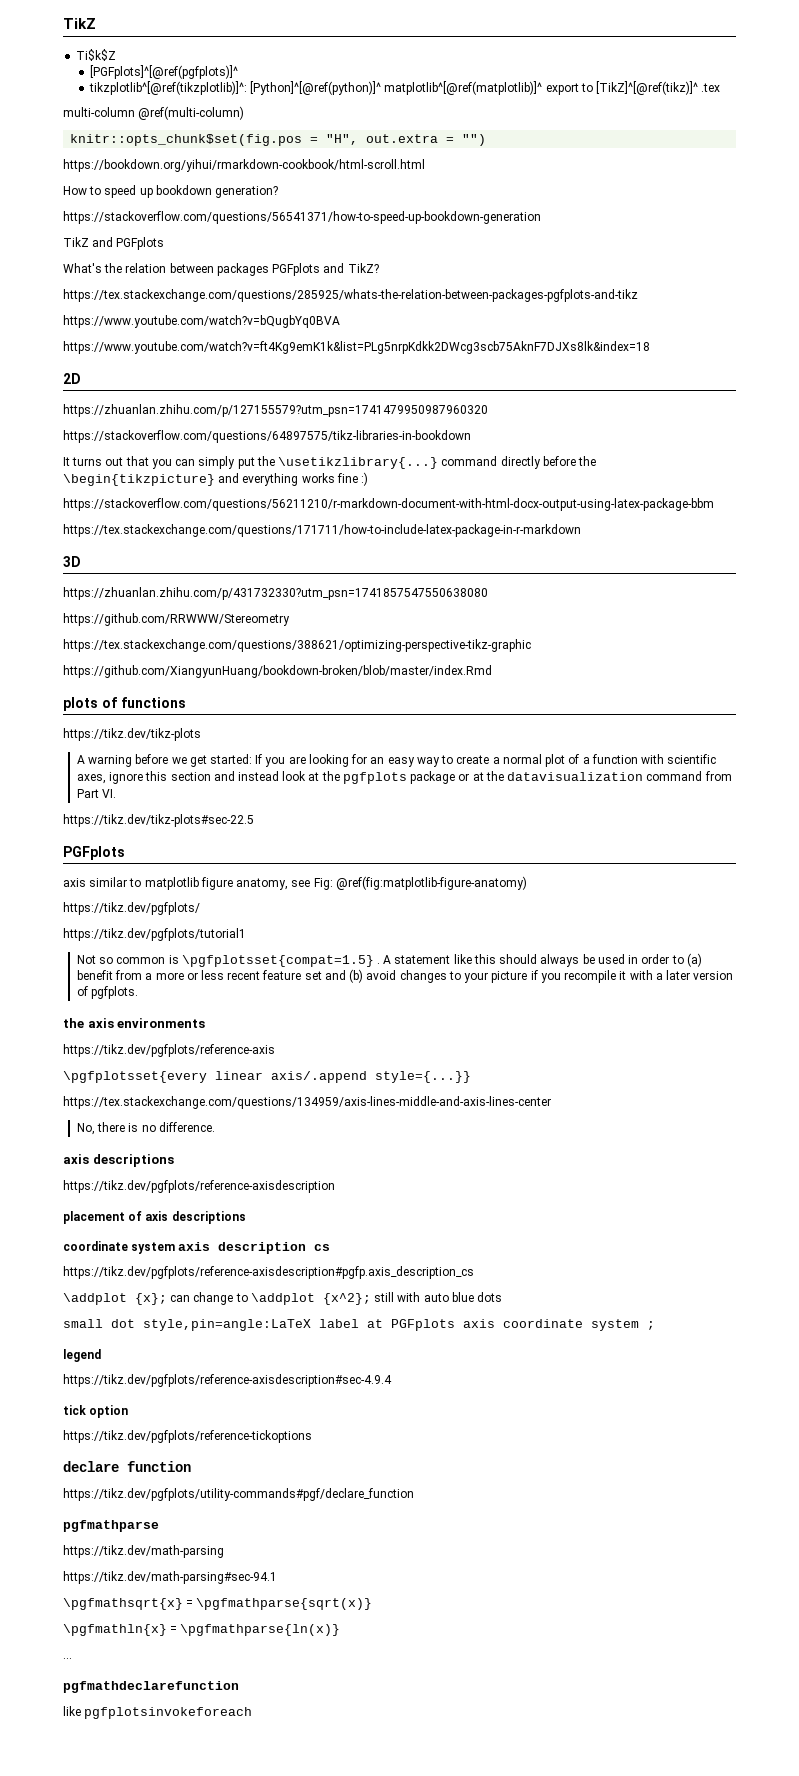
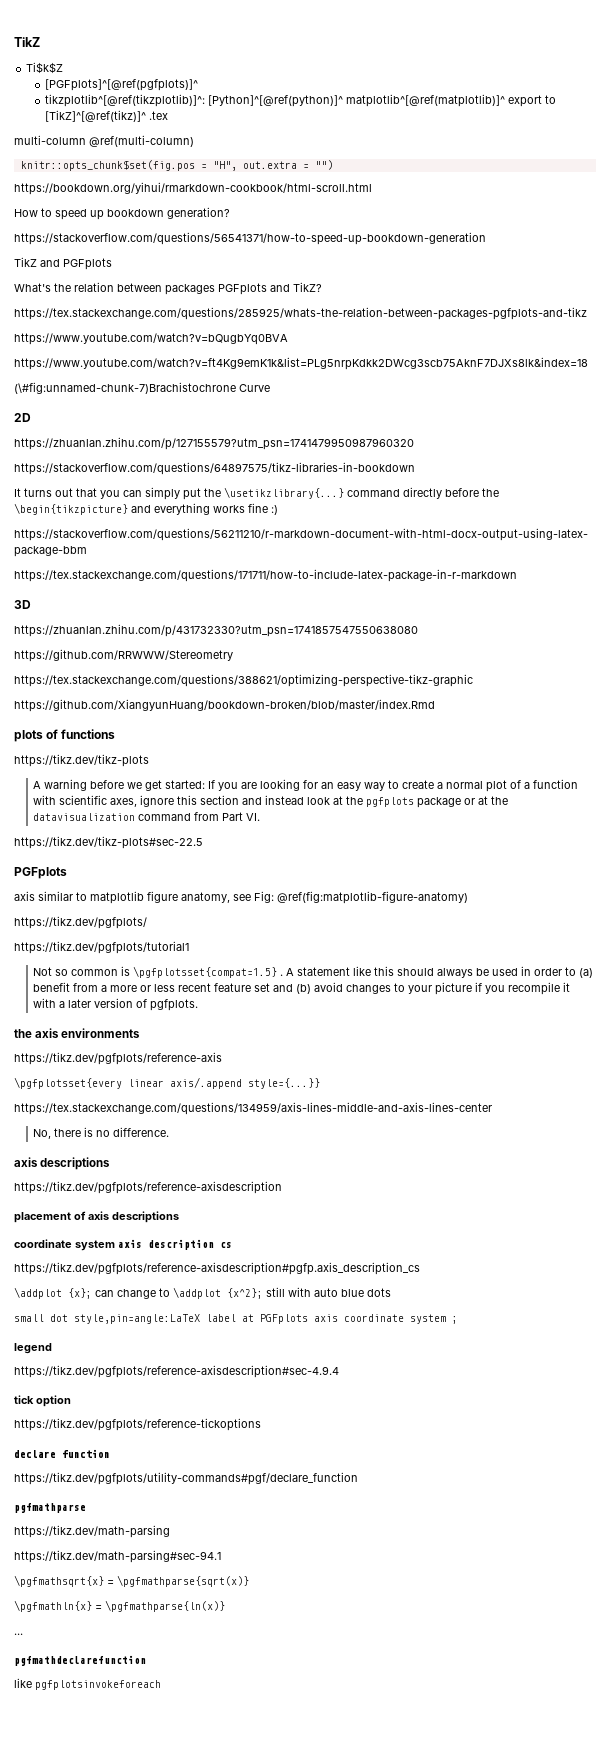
(650, 347) none -> [14,382,270,394] // (\#fig:unnamed-chunk-7)Brachistochrone Curve

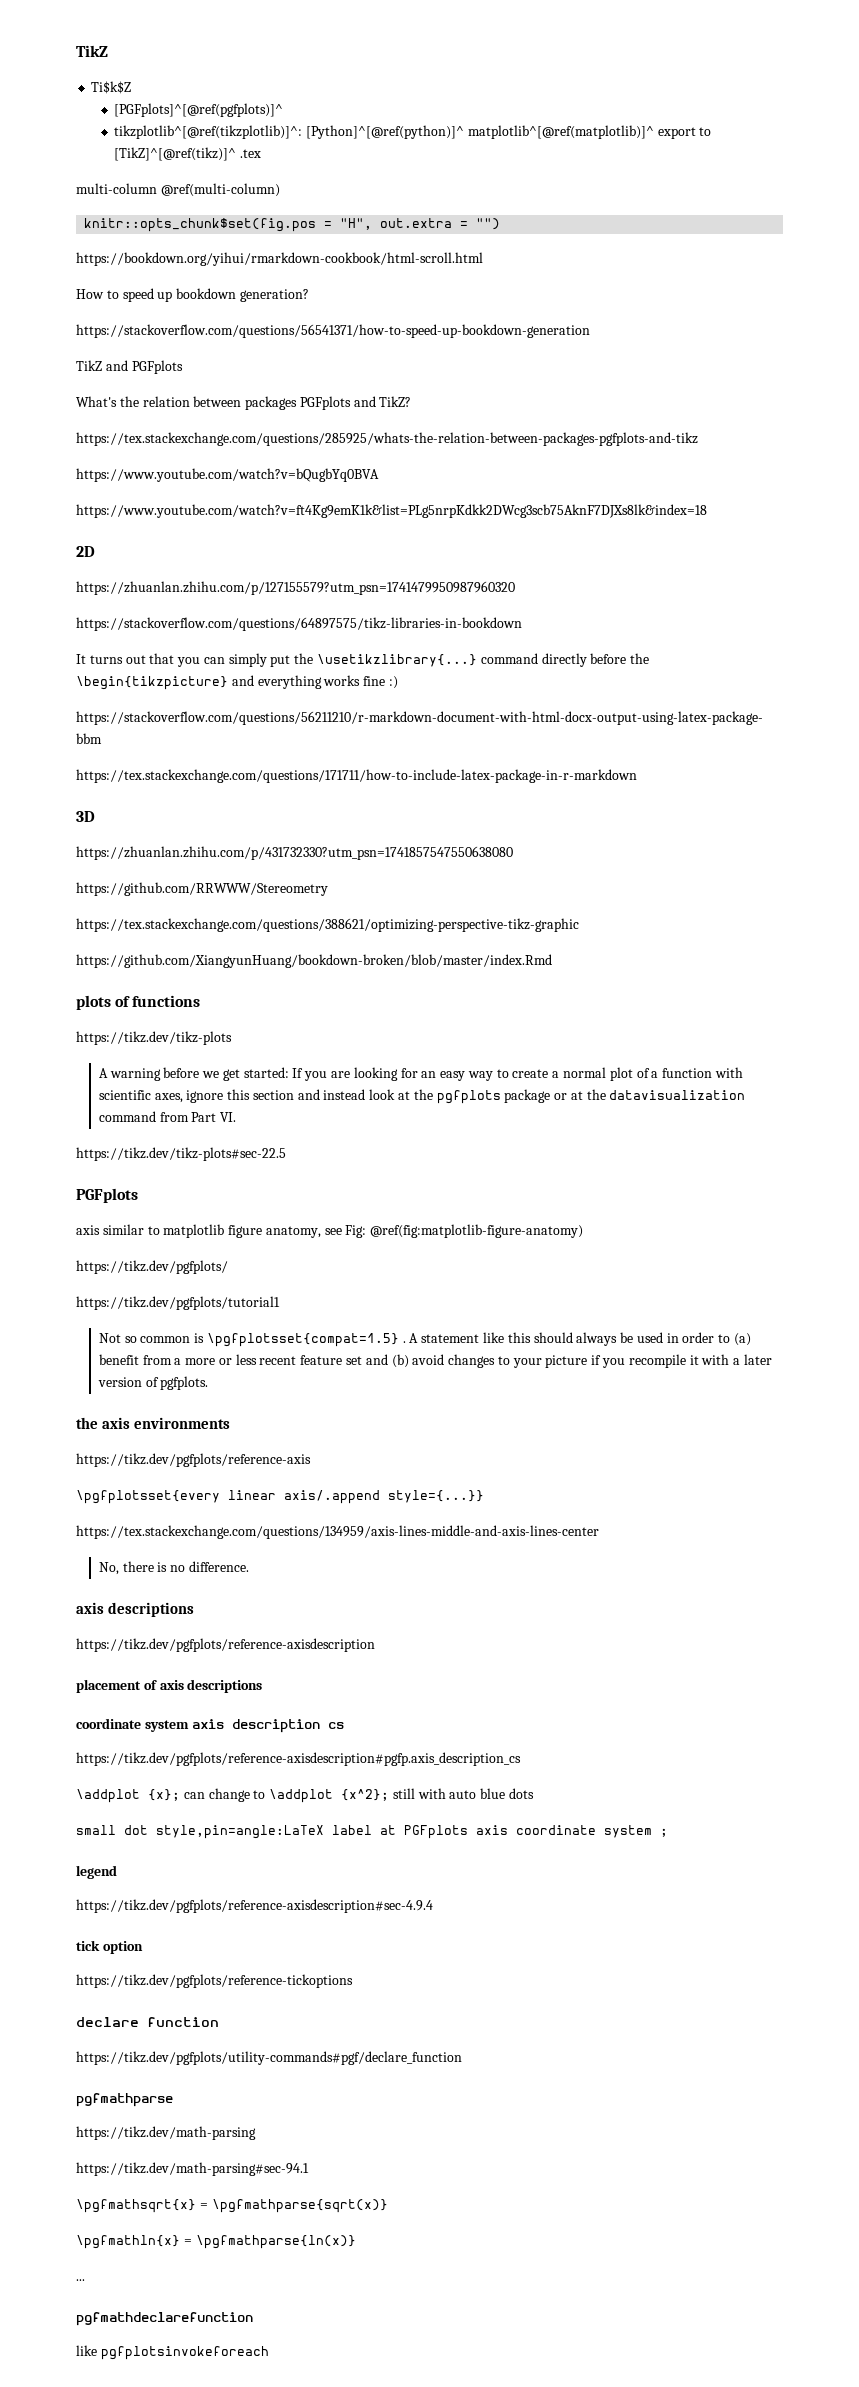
[14,382,270,394] // (\#fig:unnamed-chunk-7)Brachistochrone Curve -> (707, 511) none

